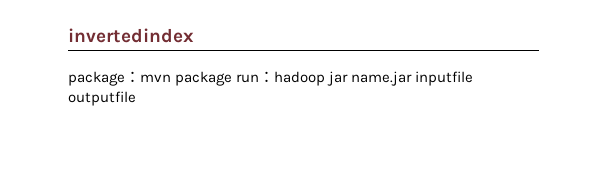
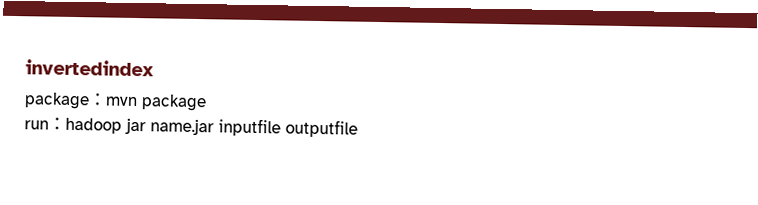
(233, 78) none -> (207, 103) //

